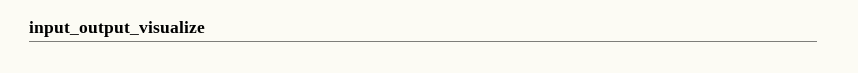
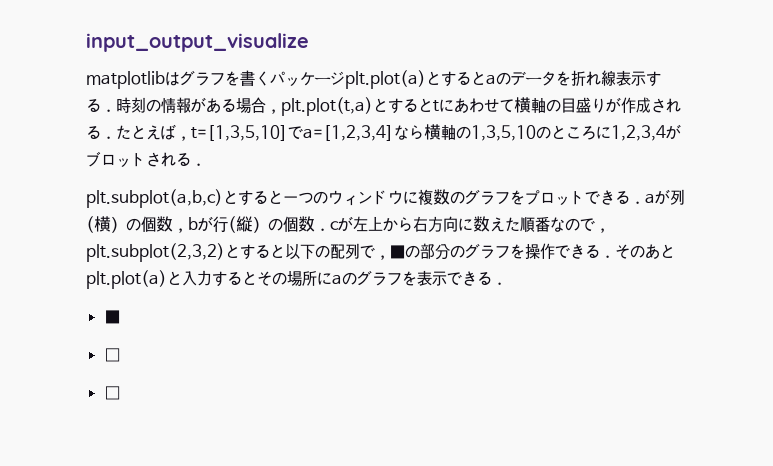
(205, 29) none -> [86,70,661,89] [86,97,681,116] [86,124,681,141] [86,151,206,167] [86,189,685,208] [86,216,610,233] [86,243,675,262] [86,270,507,289] [104,310,120,324] [104,348,120,362] [104,386,120,400] // matplotlibはグラフを書くパッケージplt.plot(a)とするとaのデータを折れ線表示する．時刻の情報がある場合，plt.plot(t,a)とするとtにあわせて横軸の目盛りが作成される．たとえば，t=[1,3,5,10]でa=[1,2,3,4]なら横軸の1,3,5,10のところに1,2,3,4がブロットされる． // plt.subplot(a,b,c)とすると一つのウィンドウに複数のグラフをプロットできる．aが列(横）の個数，bが行(縦）の個数．cが左上から右方向に数えた順番なので，plt.subplot(2,3,2)とすると以下の配列で，■の部分のグラフを操作できる．そのあとplt.plot(a)と入力するとその場所にaのグラフを表示できる． // ■ // □ // □

